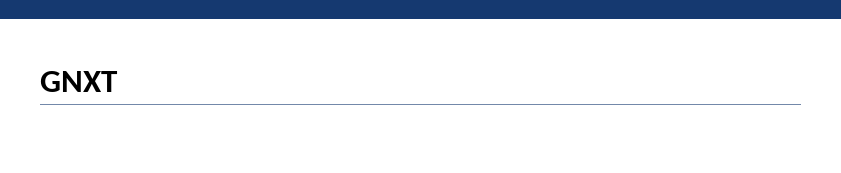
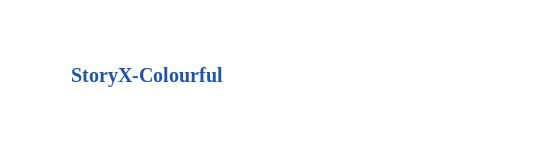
[40,71,118,92] GNXT -> [71,67,223,87] StoryX-Colourful

